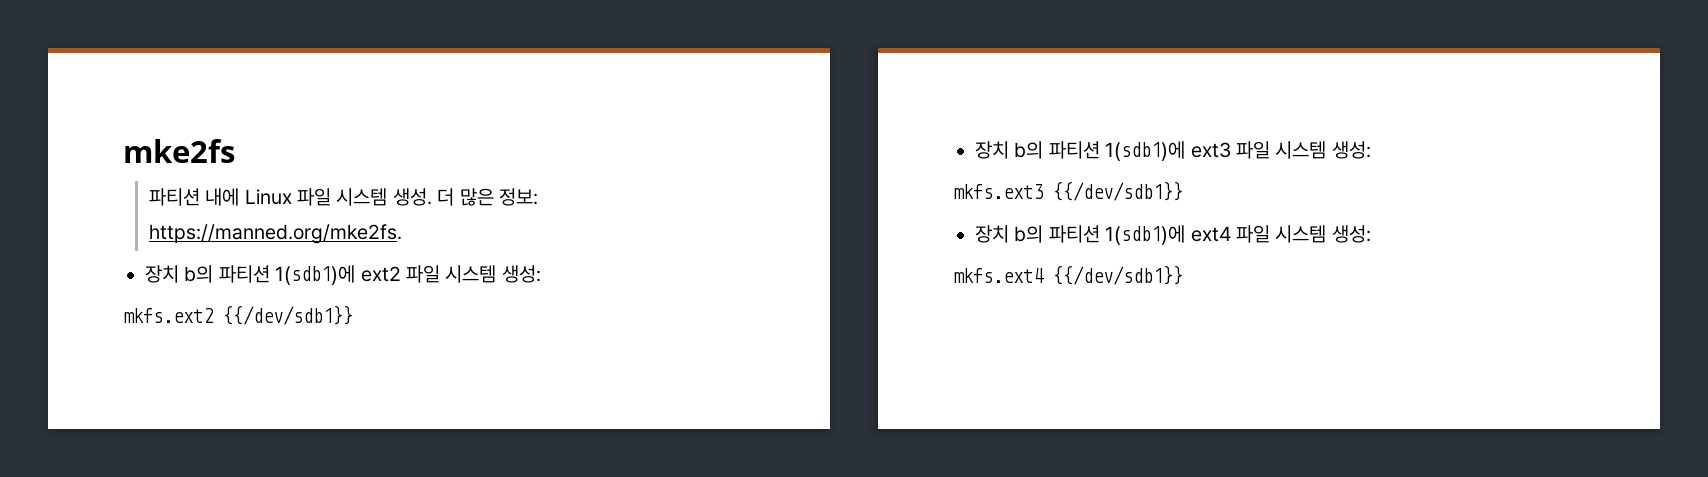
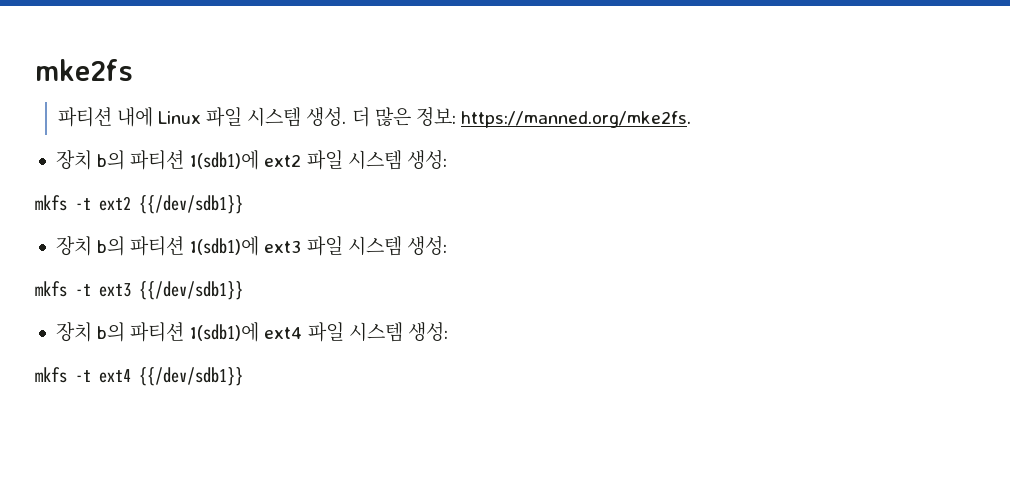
[123,308,214,323] mkfs.ext2 -> [35,195,131,211] mkfs -t ext2
[953,184,1044,199] mkfs.ext3 -> [35,281,131,297] mkfs -t ext3
[953,268,1044,283] mkfs.ext4 -> [35,367,131,383] mkfs -t ext4

